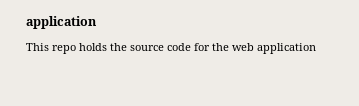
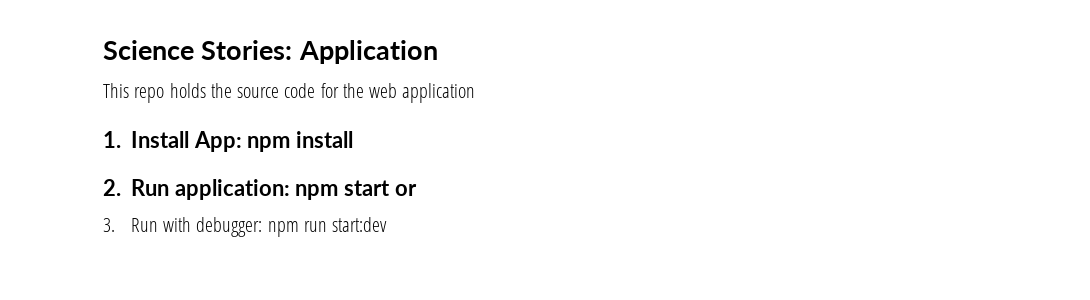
[26,16,97,29] application -> [103,40,438,64] Science Stories: Application
(316, 48) none -> [103,131,354,152] [103,179,417,200] [103,217,388,237] // 1. Install App: npm install // 2. Run application: npm start or // 3. Run with debugger: npm run start:dev

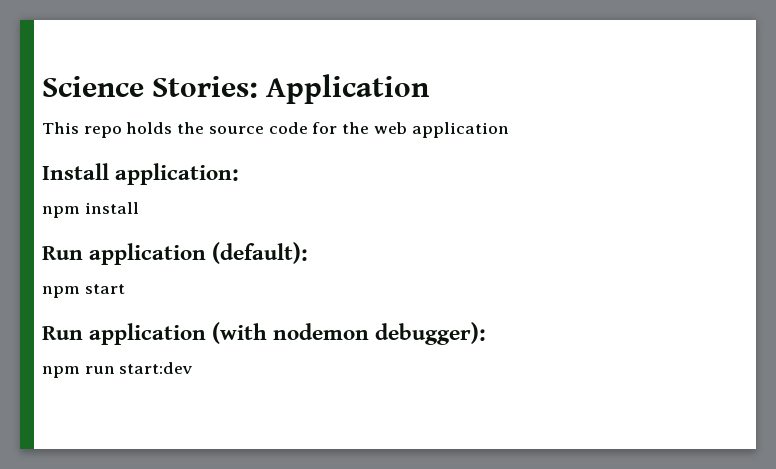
[103,131,242,152] 1. Install App: -> [42,163,240,185] Install application: //
[103,179,290,200] 2. Run application: -> [42,242,309,265] Run application (default): //
[394,184,417,196] [103,217,263,237] or // 3. Run with debugger: -> [42,322,487,345] // Run application (with nodemon debugger): //

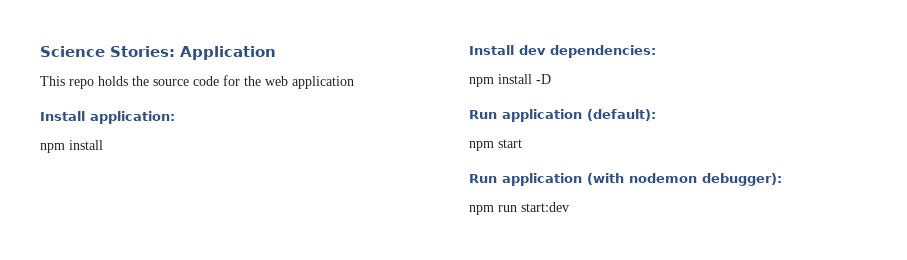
(139, 208) none -> [469,45,656,58] [469,74,551,87] // Install dev dependencies: // npm install -D

